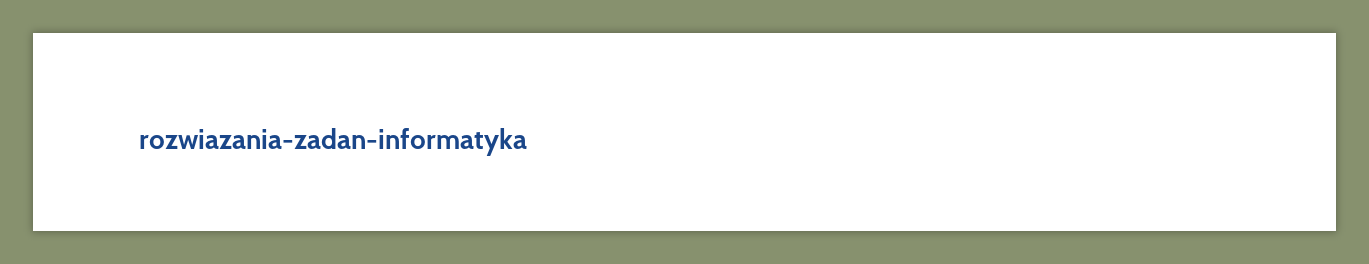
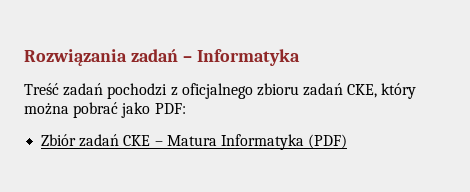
[139,128,527,156] rozwiazania-zadan-informatyka -> [24,49,300,66] [24,83,417,99] [24,102,186,118] [41,134,348,150] Rozwiązania zadań – Informatyka // Treść zadań pochodzi z oficjalnego zbioru zadań CKE, który można pobrać jako PDF: // Zbiór zadań CKE – Matura Informatyka (PDF)

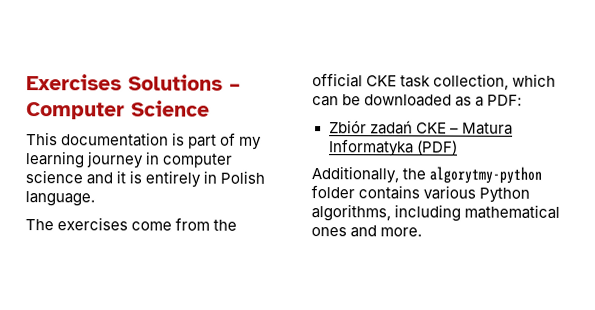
[24,49,300,66] [24,83,417,99] [24,102,151,118] Rozwiązania zadań – Informatyka // Treść zadań pochodzi z oficjalnego zbioru zadań CKE, który można pobrać jako -> [26,74,241,91] [26,100,210,120] [26,132,263,150] [25,151,234,169] [25,170,266,188] [25,191,95,207] [25,217,238,231] [312,73,557,90] [312,94,485,107] Exercises Solutions – Computer Science // This documentation is part of my learning journey in computer science and it is entirely in Polish language. // The exercises come from the official CKE task collection, which can be downloaded as a
(348, 141) none -> [311,166,543,184] [311,185,531,203] [311,204,561,222] [311,225,423,238] // Additionally, the algorytmy-python folder contains various Python algorithms, including mathematical ones and more.

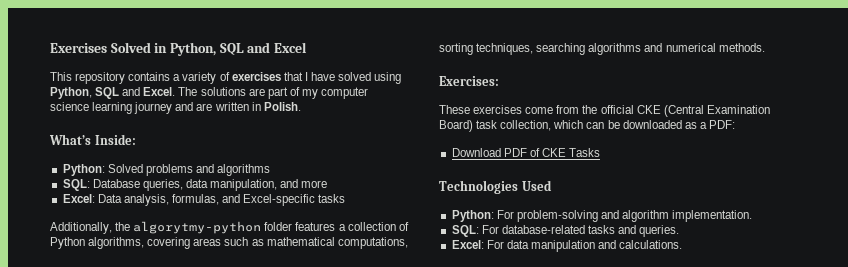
[128,74,241,91] [26,100,210,120] [26,132,263,150] [25,151,234,169] [25,170,266,188] [25,191,95,207] [25,219,54,231] Solutions – Computer Science // This documentation is part of my learning journey in computer science and it is entirely in Polish language. // The -> [110,42,307,56] [50,72,402,84] [50,87,369,99] [50,102,301,114] [49,134,136,145] [62,164,271,176] [62,179,328,191] [62,194,346,206] [50,221,409,234] [50,237,408,249] [439,43,765,55] [439,76,499,86] [439,105,470,114] Solved in Python, SQL and Excel // This repository contains a variety of exercises that I have solved using Python, SQL and Excel. The solutions are part of my computer science learning journey and are written in Polish. // What’s Inside: // Python: Solved problems and algorithms // SQL: Database queries, data manipulation, and more // Excel: Data analysis, formulas, and Excel-specific tasks // Additionally, the algorytmy-python folder features a collection of Python algorithms, covering areas such as mathematical computations, sorting techniques, searching algorithms and numerical methods. // Exercises: // These
(398, 81) none -> [663,105,770,117] [439,120,473,132] (Central Examination Board)
[328,120,513,135] [327,139,458,157] [311,166,543,184] [311,185,531,203] [311,204,561,222] [311,225,423,238] Zbiór zadań CKE – Matura Informatyka (PDF) // Additionally, the algorytmy-python folder contains various Python algorithms, including mathematical ones and more. -> [451,148,601,157] [439,180,552,194] [451,210,753,222] [451,225,680,237] [451,240,683,252] Download PDF of CKE Tasks // Technologies Used // Python: For problem-solving and algorithm implementation. // SQL: For database-related tasks and queries. // Excel: For data manipulation and calculations.

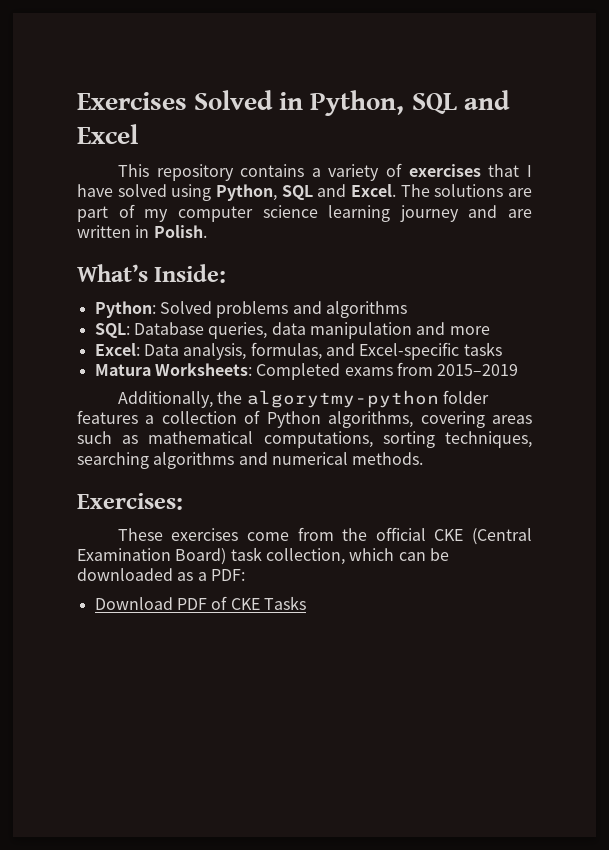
[210,179,278,191] manipulation, -> [309,322,412,339] manipulation
(346, 198) none -> [94,362,519,380] // Matura Worksheets: Completed exams from 2015–2019
[439,180,552,194] [451,210,753,222] [451,225,680,237] [451,240,683,252] // Technologies Used // Python: For problem-solving and algorithm implementation. // SQL: For database-related tasks and queries. // Excel: For data manipulation and calculations. -> (306, 603) none

